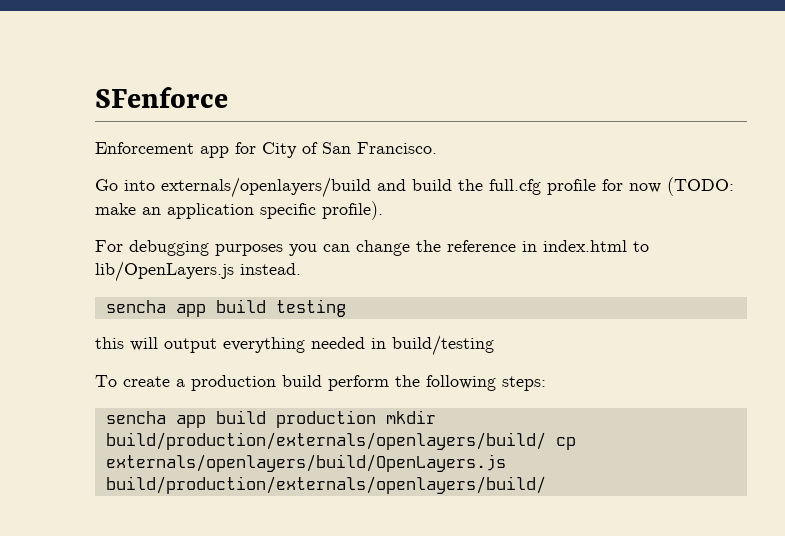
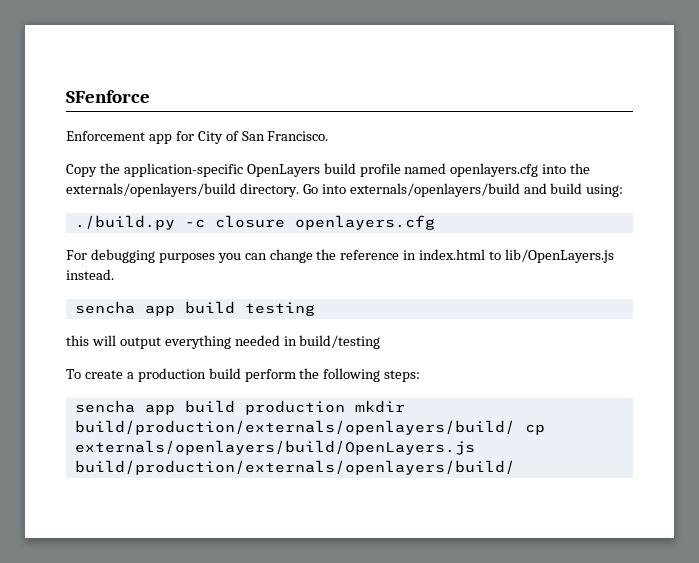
(437, 148) none -> [66,163,591,177] [66,183,299,197] Copy the application-specific OpenLayers build profile named openlayers.cfg into the externals/openlayers/build directory.
[458,177,734,196] [95,201,383,220] the full.cfg profile for now (TODO: make an application specific profile). -> [586,184,624,197] [74,215,435,230] using: // ./build.py -c closure openlayers.cfg

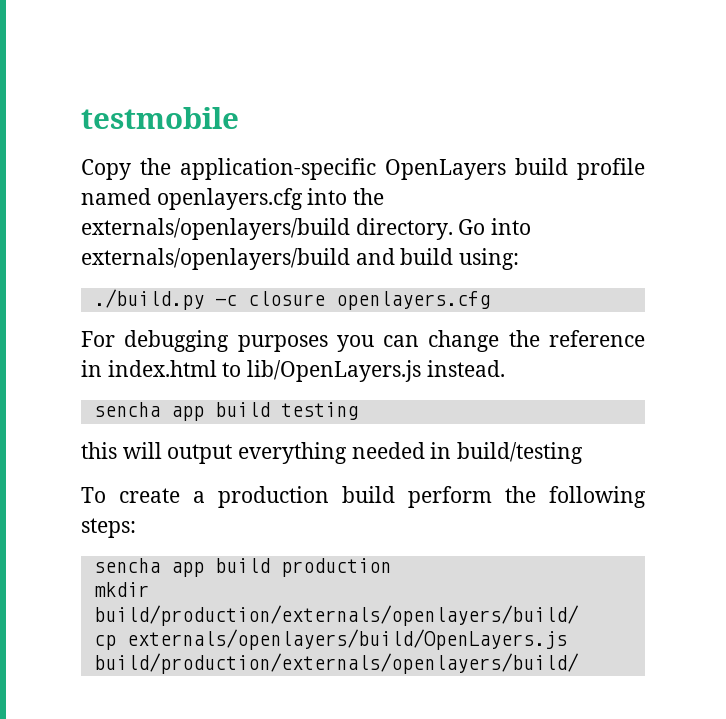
[66,90,150,103] [66,131,329,144] SFenforce // Enforcement app for City of San Francisco. -> [81,107,239,129] testmobile
(345, 407) none -> (391, 567) //
(515, 427) none -> (579, 615) //

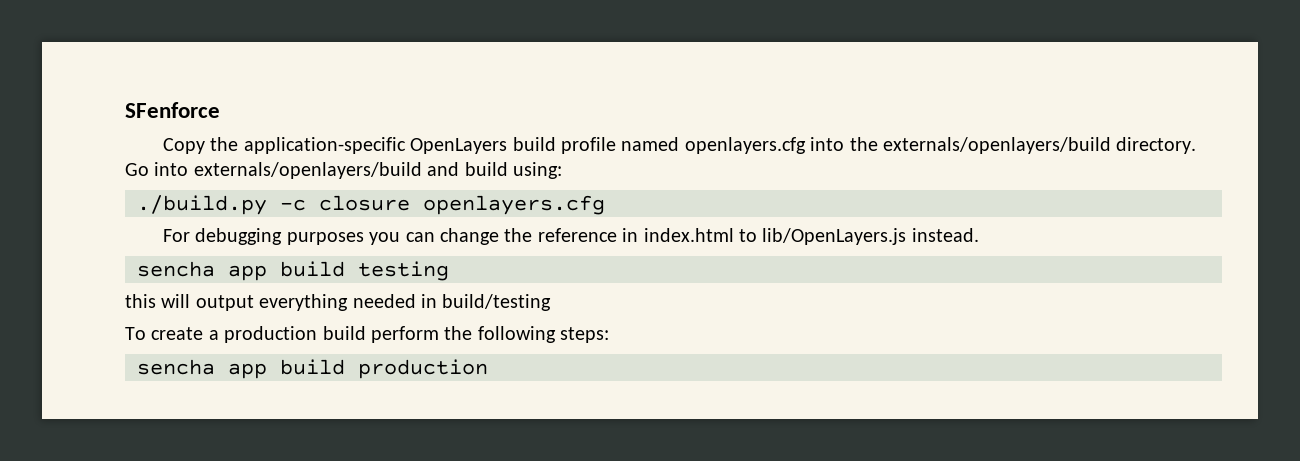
[81,107,239,129] testmobile -> [125,102,220,118] SFenforce
[93,582,149,597] [93,605,579,626] [93,629,567,650] [93,653,579,674] // mkdir build/production/externals/openlayers/build/ // cp externals/openlayers/build/OpenLayers.js build/production/externals/openlayers/build/ -> (488, 369) none

